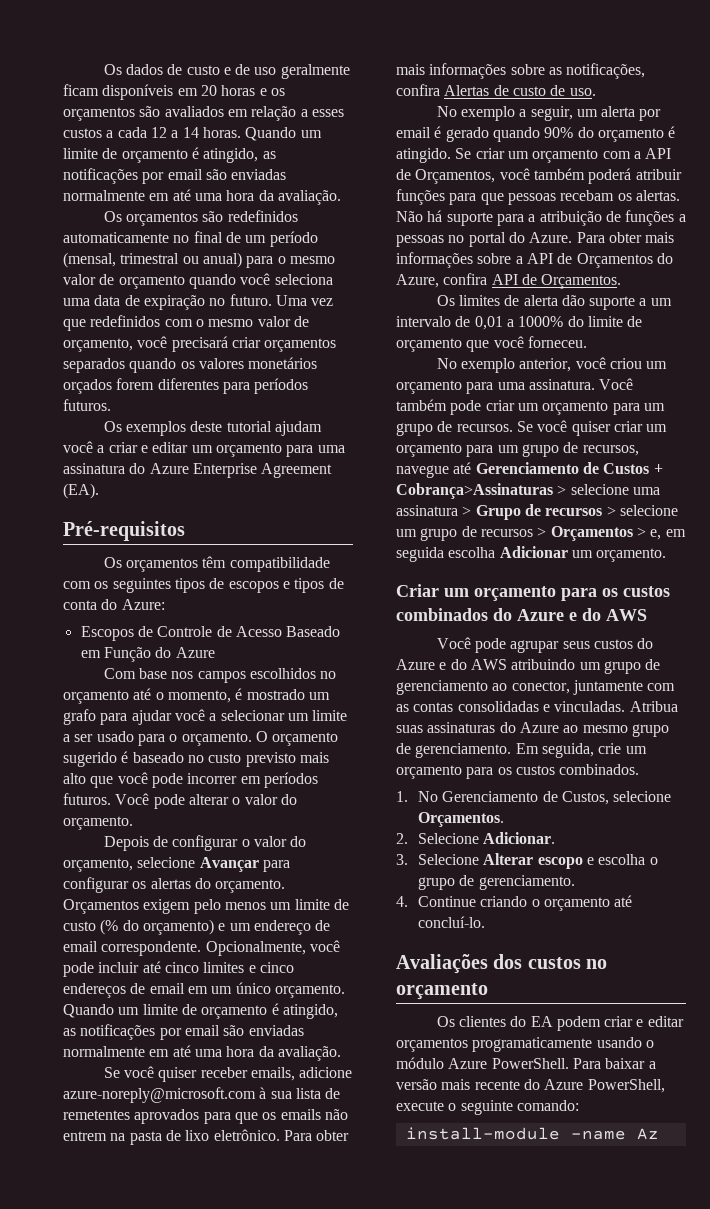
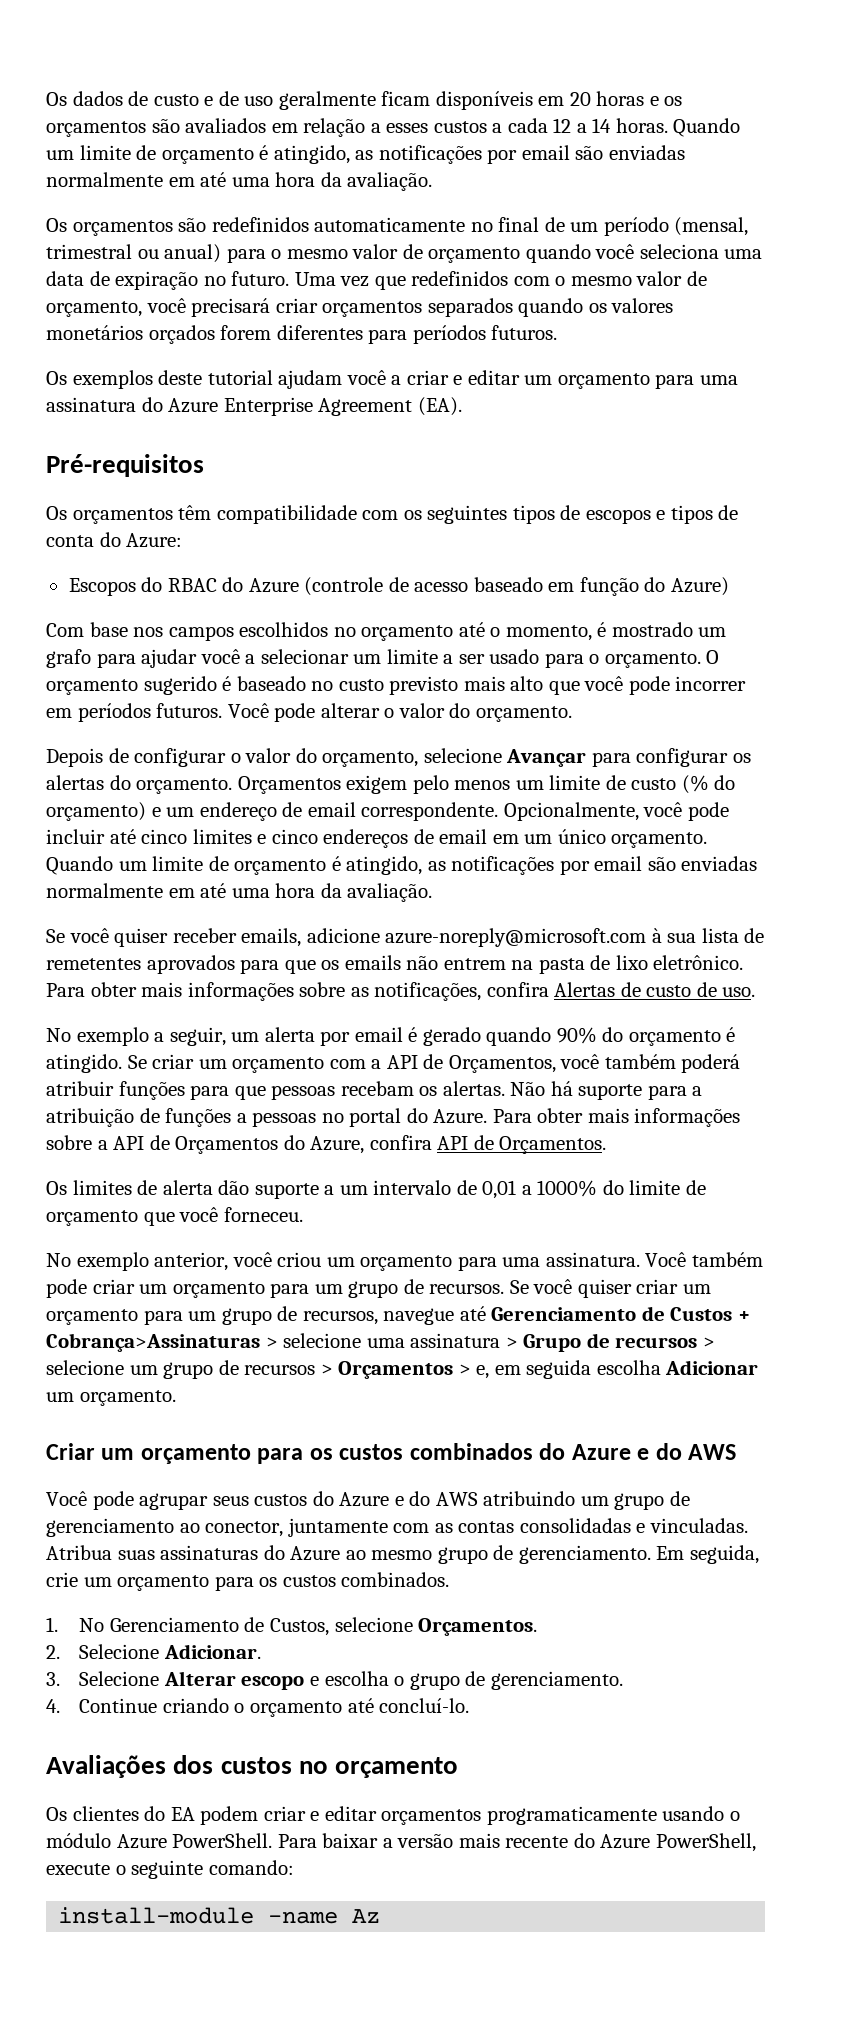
[137,626,341,637] [80,647,215,662] de Controle de Acesso Baseado em Função do Azure -> [141,577,729,596] do RBAC do Azure (controle de acesso baseado em função do Azure)

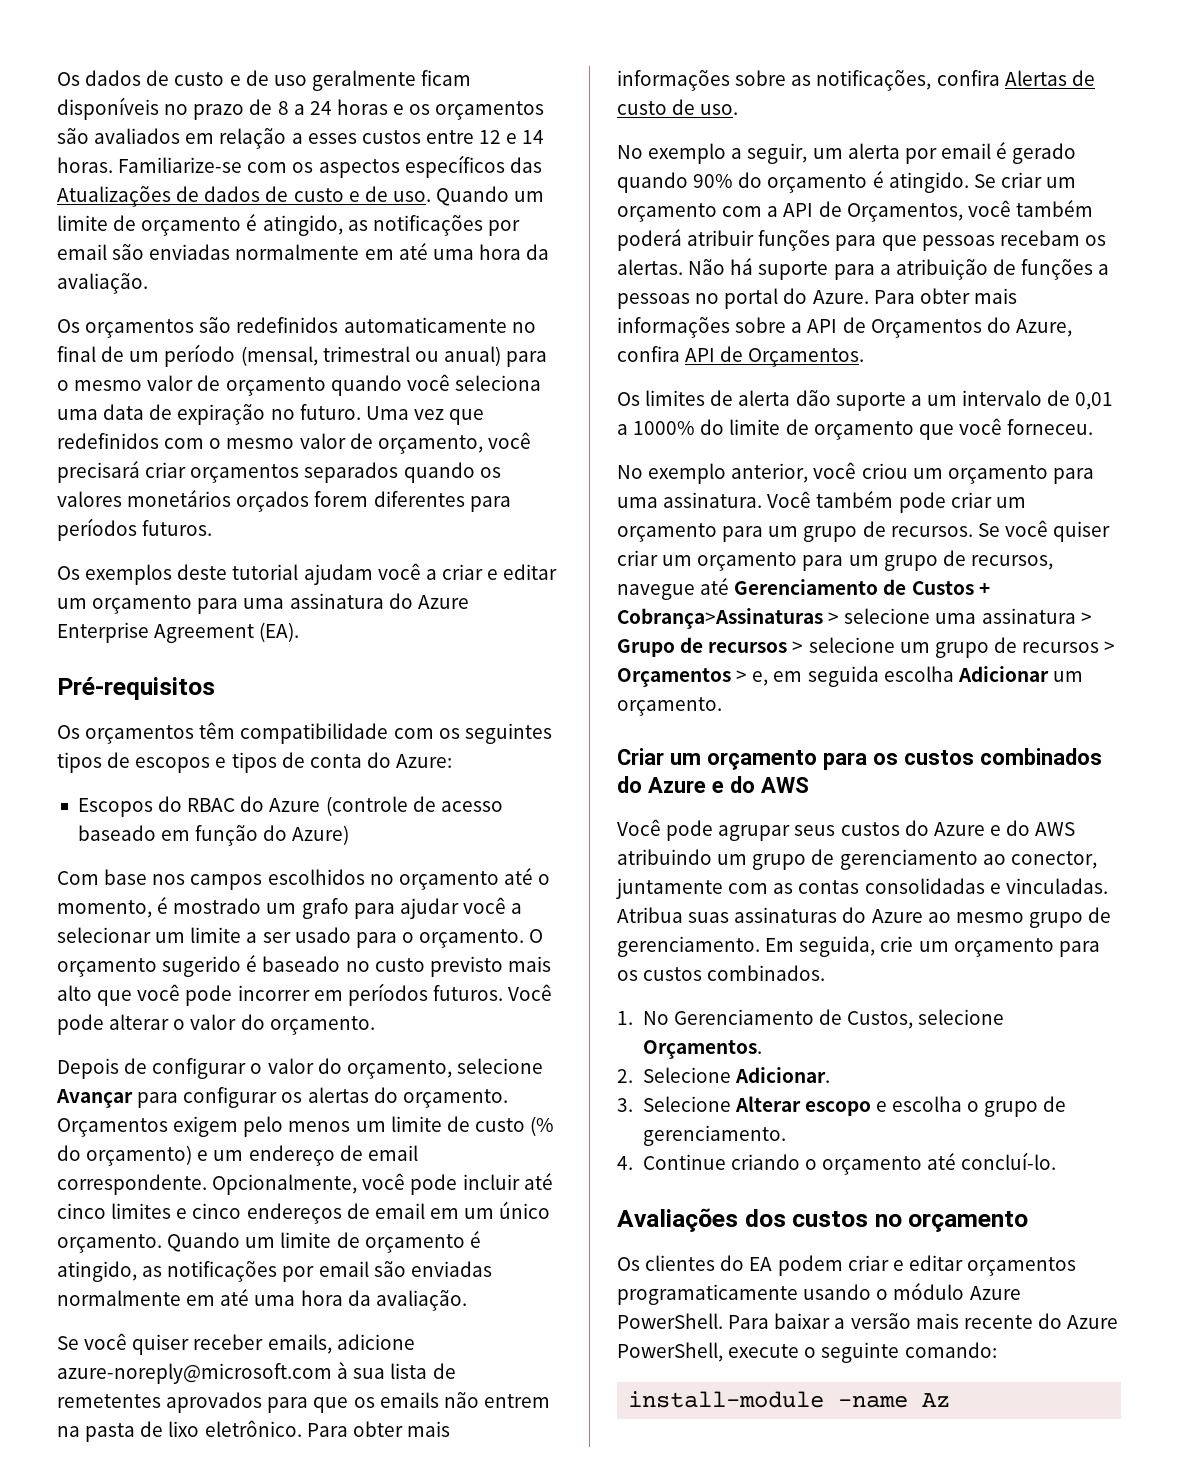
[538,92,591,106] em 20 -> [164,99,332,120] no prazo de 8 a 24
[492,118,668,133] a cada 12 a 14 horas. -> [425,130,545,144] [57,155,542,178] [57,186,431,207] entre 12 e 14 horas. Familiarize-se com os aspectos específicos das Atualizações de dados de custo e de uso.

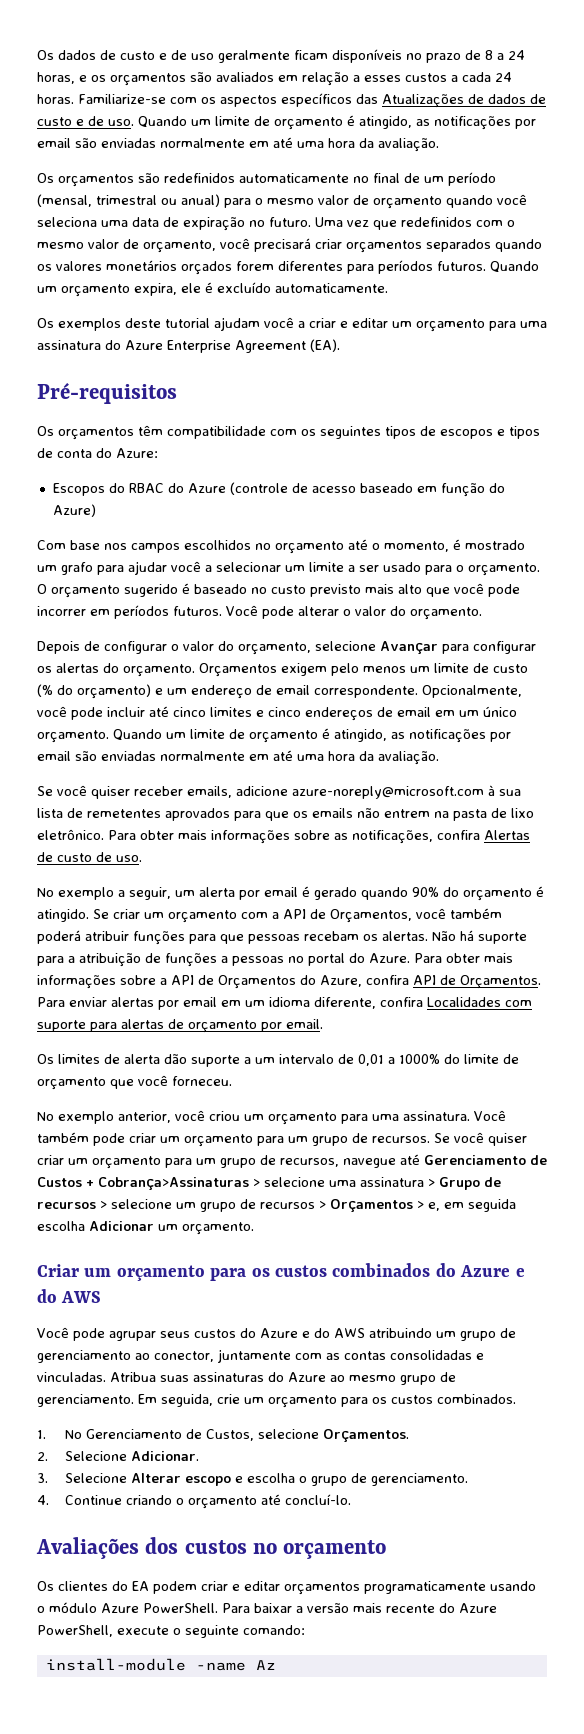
[336,99,388,115] horas -> [37,72,75,84] horas,
[425,130,545,144] entre 12 e 14 -> [451,72,512,82] a cada 24
(213, 528) none -> [490,261,539,273] [37,282,388,297] Quando um orçamento expira, ele é excluído automaticamente.
(865, 357) none -> [37,997,532,1010] [37,1019,323,1033] Para enviar alertas por email em um idioma diferente, confira Localidades com suporte para alertas de orçamento por email.

